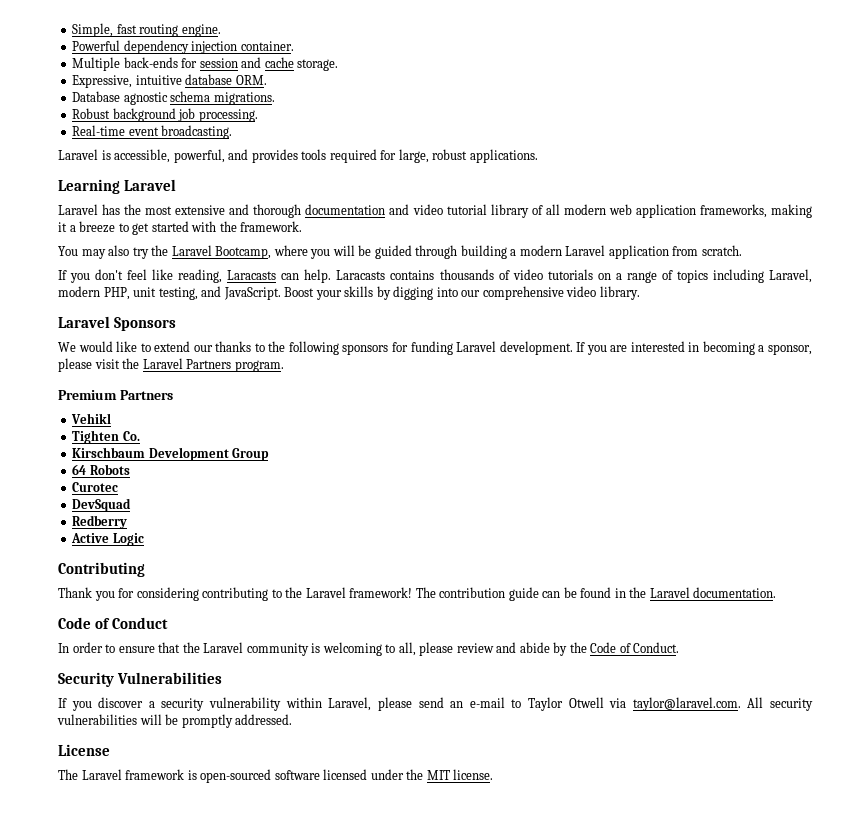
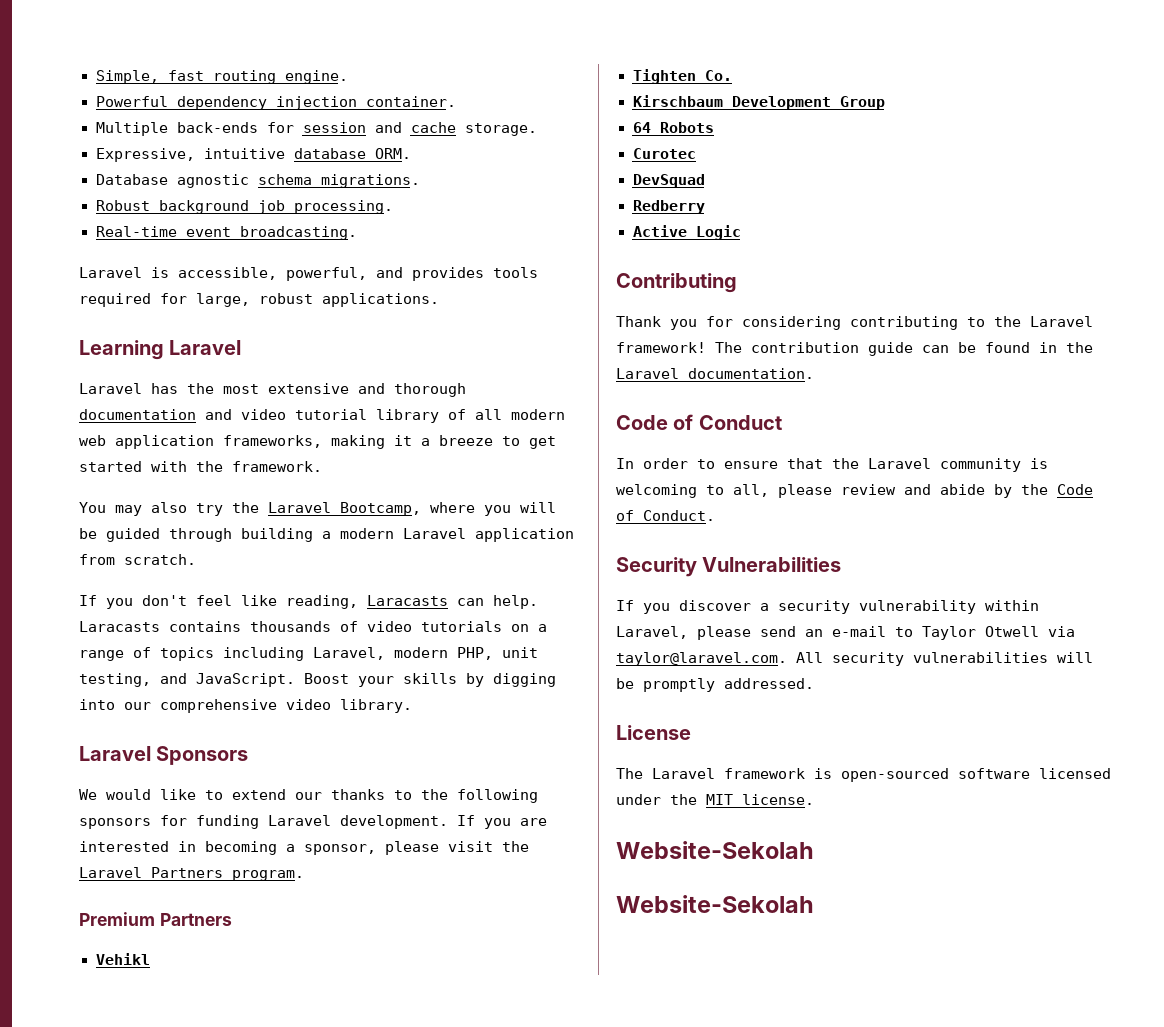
(494, 774) none -> [616,841,814,859] [616,895,814,913] // Website-Sekolah // Website-Sekolah

